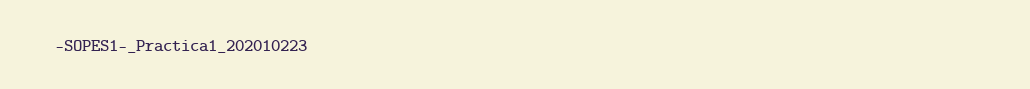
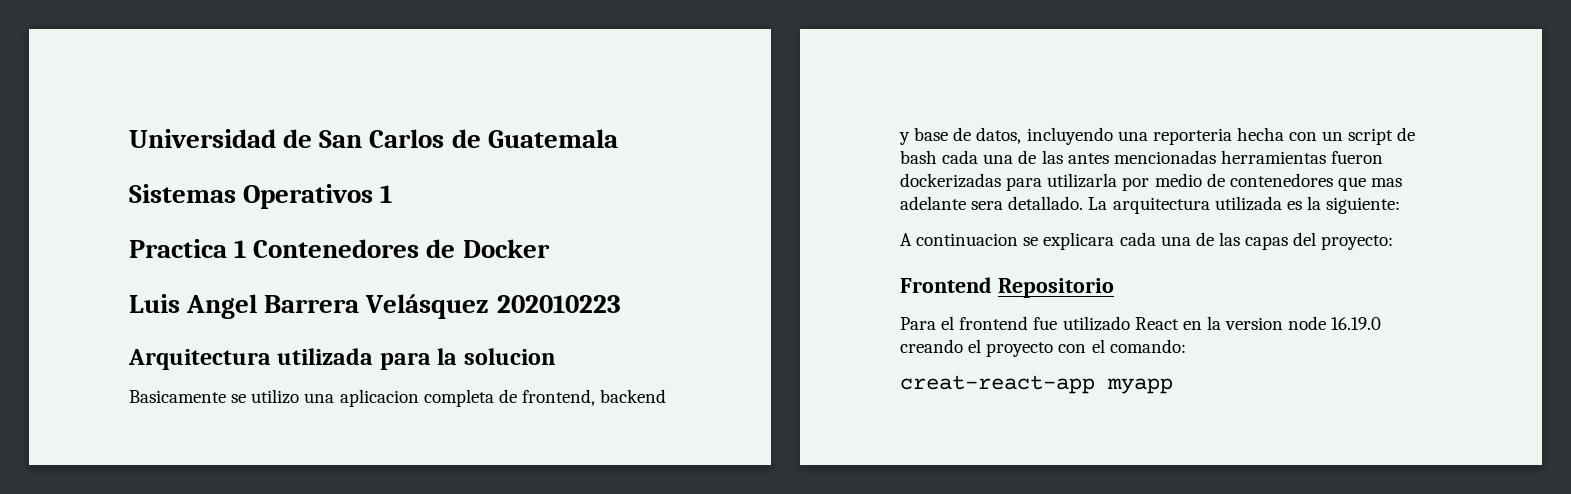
[55,40,307,53] -SOPES1-_Practica1_202010223 -> [129,129,618,148] [129,184,393,209] [129,239,550,258] [129,294,621,319] [128,348,556,370] [129,389,667,407] [899,127,1416,145] [900,150,1384,164] [900,173,1403,191] [900,196,1401,214] [900,232,1394,250] [900,277,1114,298] [900,316,1382,331] [900,339,1186,357] [900,375,1173,394] Universidad de San Carlos de Guatemala // Sistemas Operativos 1 // Practica 1 Contenedores de Docker // Luis Angel Barrera Velásquez 202010223 // Arquitectura utilizada para la solucion // Basicamente se utilizo una aplicacion completa de frontend, backend y base de datos, incluyendo una reporteria hecha con un script de bash cada una de las antes mencionadas herramientas fueron dockerizadas para utilizarla por medio de contenedores que mas adelante sera detallado. La arquitectura utilizada es la siguiente: // A continuacion se explicara cada una de las capas del proyecto: // Frontend Repositorio // Para el frontend fue utilizado React en la version node 16.19.0 creando el proyecto con el comando: // creat-react-app myapp

